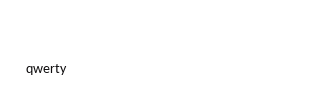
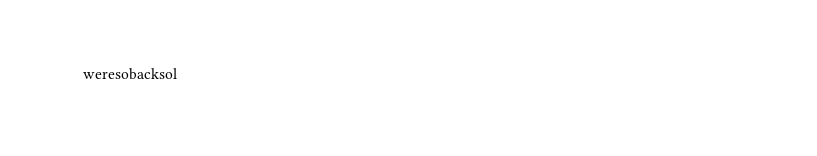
[26,64,67,75] qwerty -> [83,68,177,80] weresobacksol

